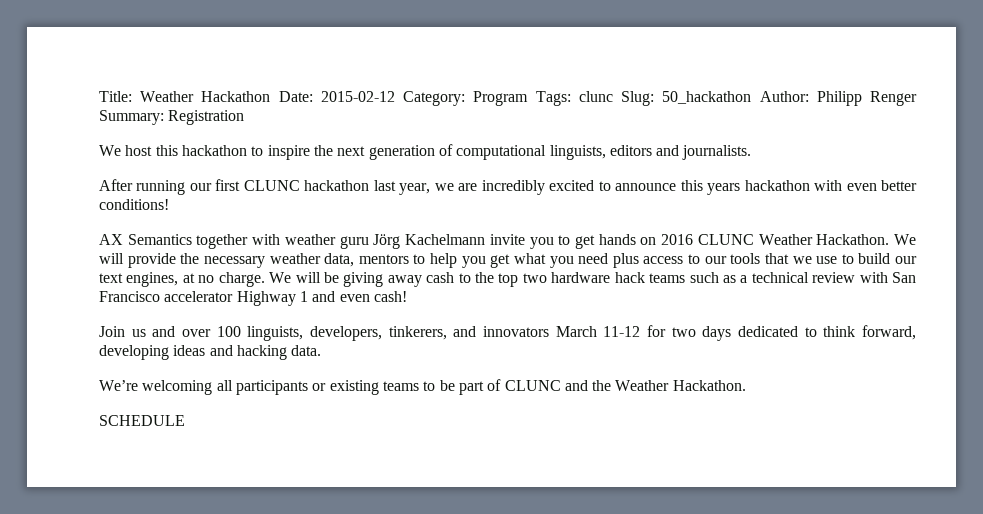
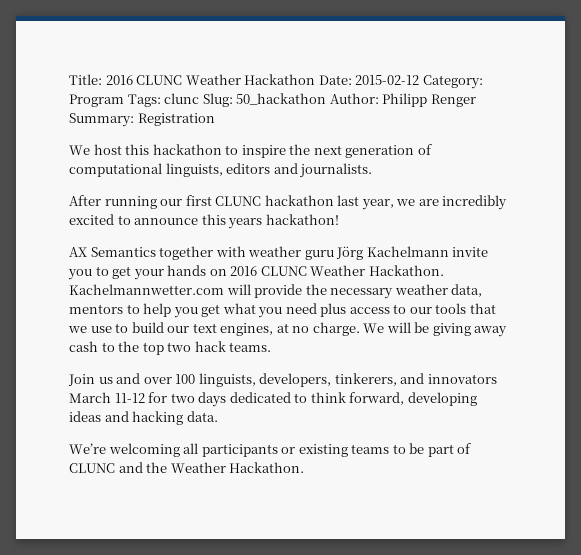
(132, 96) none -> [105,75,183,85] 2016 CLUNC
[744,180,918,191] [99,199,169,210] hackathon with even better conditions! -> [265,214,339,225] hackathon!
(595, 242) none -> [133,269,164,280] your
[893,234,916,245] We -> [69,284,224,295] Kachelmannwetter.com
[551,272,916,283] [99,291,407,306] hardware hack teams such as a technical review with San Francisco accelerator Highway 1 and even cash! -> [194,341,272,352] hack teams.
[99,415,185,426] // SCHEDULE -> (305, 467) none

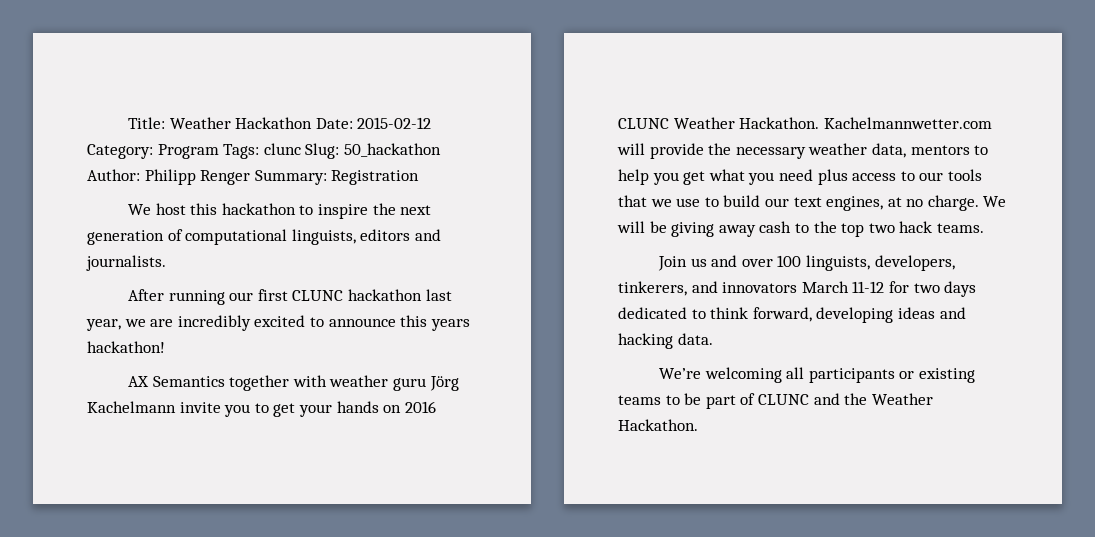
[105,75,183,85] 2016 CLUNC -> (165, 123) none

